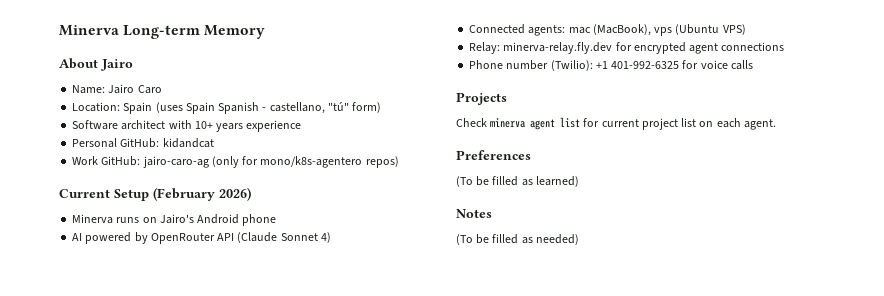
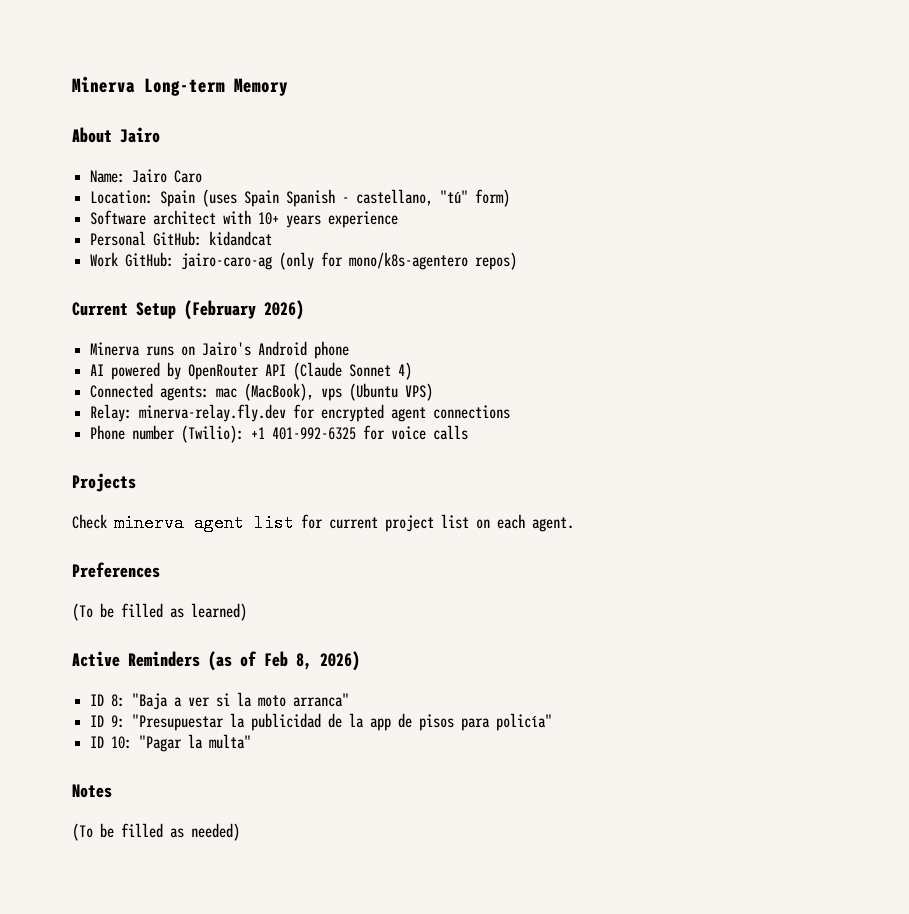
(579, 181) none -> [72,651,360,671] [90,692,350,710] [90,713,553,731] [90,734,252,752] // Active Reminders (as of Feb 8, 2026) // ID 8: "Baja a ver si la moto arranca" // ID 9: "Presupuestar la publicidad de la app de pisos para policía" // ID 10: "Pagar la multa"

